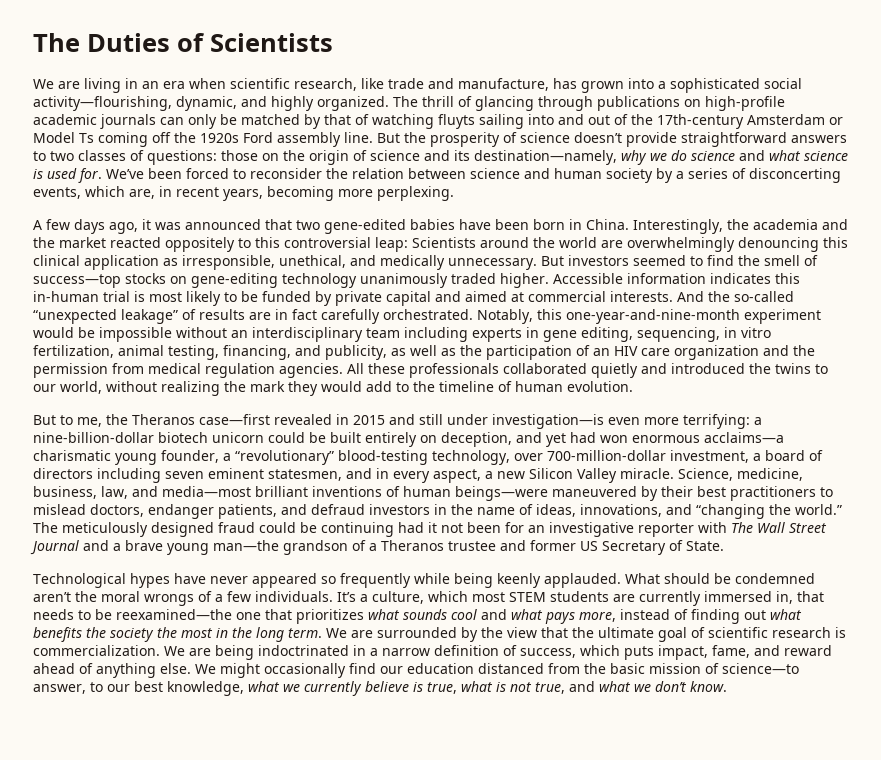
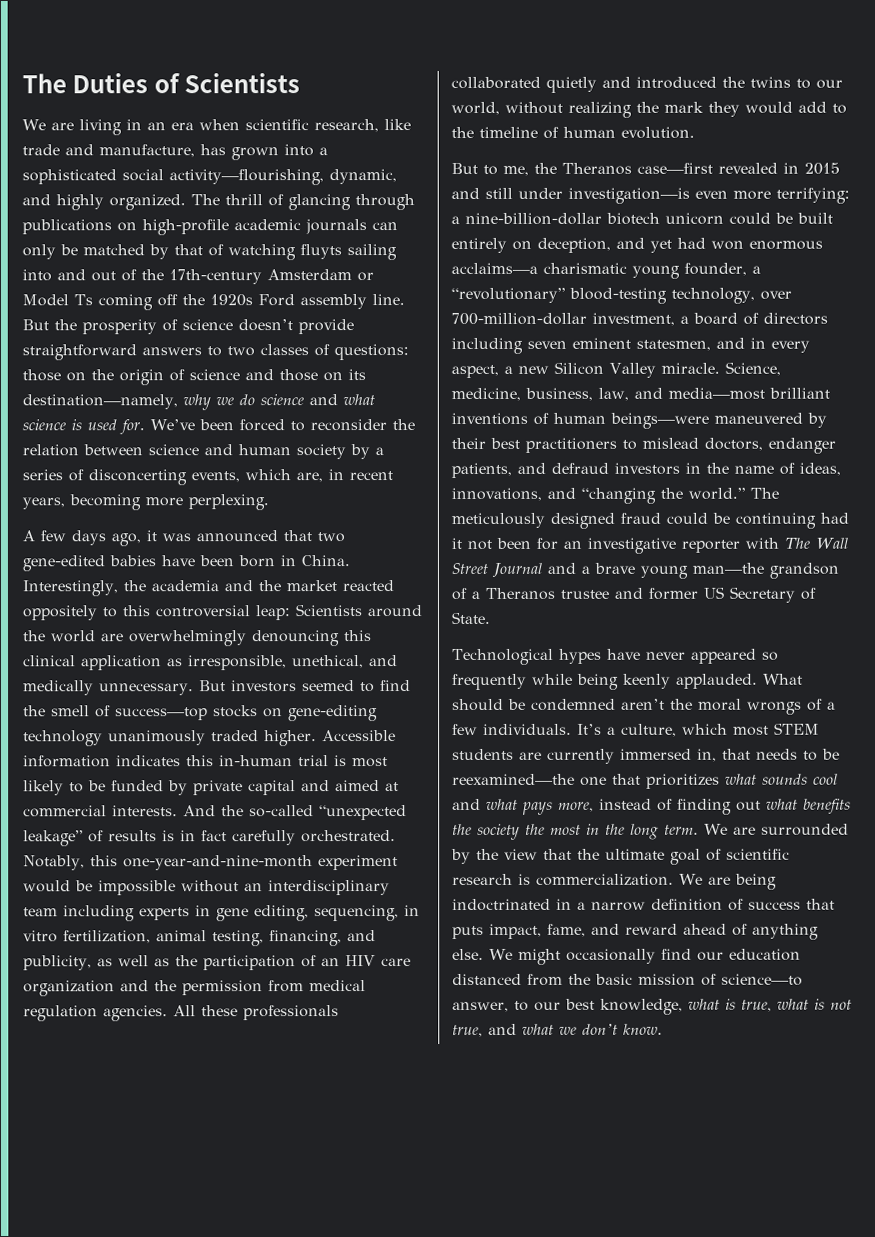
(450, 155) none -> [279,369,343,382] those on
[249,312,271,320] are -> [162,830,175,842] is
[520,645,620,658] success, which -> [748,898,835,910] success that
[283,681,409,696] we currently believe -> (720, 1004) none

